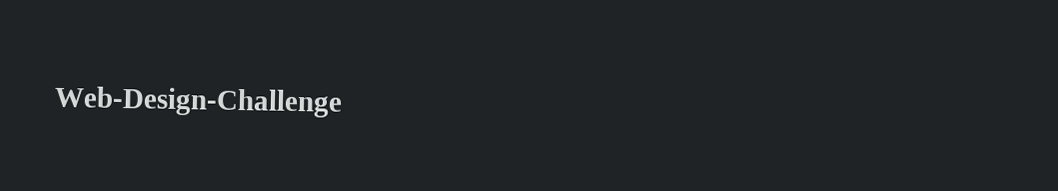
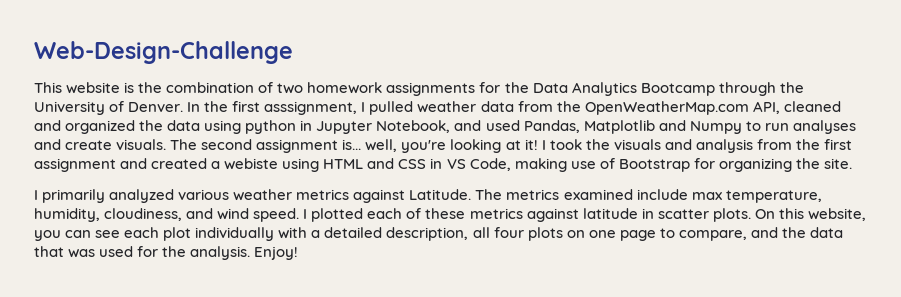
(343, 101) none -> [34,82,804,96] [34,101,841,115] [34,120,856,134] [34,139,852,153] [34,158,852,172] [34,189,822,203] [34,208,866,222] [34,227,843,241] [34,246,299,260] // This website is the combination of two homework assignments for the Data Analytics Bootcamp through the University of Denver. In the first asssignment, I pulled weather data from the OpenWeatherMap.com API, cleaned and organized the data using python in Jupyter Notebook, and used Pandas, Matplotlib and Numpy to run analyses and create visuals. The second assignment is... well, you're looking at it! I took the visuals and analysis from the first assignment and created a webiste using HTML and CSS in VS Code, making use of Bootstrap for organizing the site. // I primarily analyzed various weather metrics against Latitude. The metrics examined include max temperature, humidity, cloudiness, and wind speed. I plotted each of these metrics against latitude in scatter plots. On this website, you can see each plot individually with a detailed description, all four plots on one page to compare, and the data that was used for the analysis. Enjoy!

